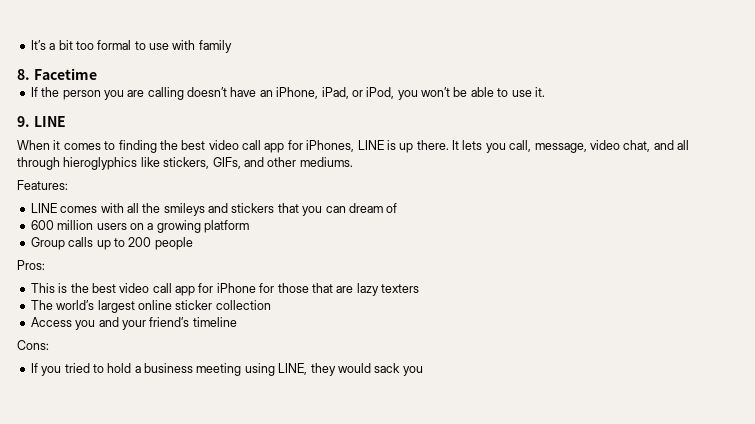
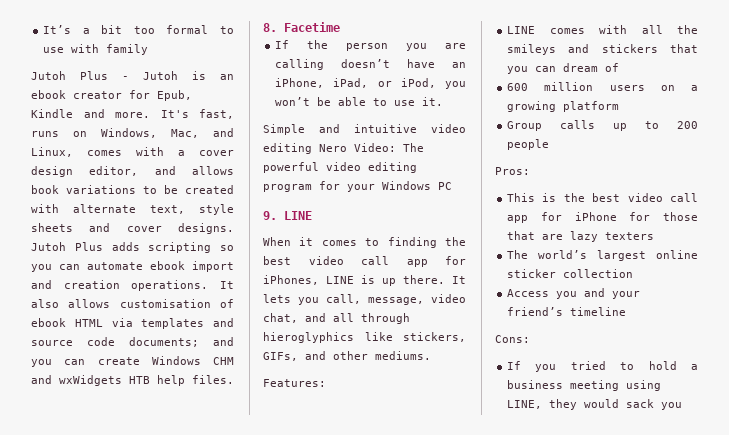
(232, 46) none -> [31,71,234,80] [31,90,192,101] [31,109,234,119] [31,128,234,138] [31,147,234,157] [31,166,235,177] [31,185,234,194] [31,204,234,215] [31,223,235,234] [31,242,234,253] [31,261,234,272] [31,280,234,291] [31,299,235,308] [31,318,234,329] [31,337,234,347] [31,356,234,367] [31,375,234,386] // Jutoh Plus - Jutoh is an ebook creator for Epub, Kindle and more. It's fast, runs on Windows, Mac, and Linux, comes with a cover design editor, and allows book variations to be created with alternate text, style sheets and cover designs. Jutoh Plus adds scripting so you can automate ebook import and creation operations. It also allows customisation of ebook HTML via templates and source code documents; and you can create Windows CHM and wxWidgets HTB help files.
(545, 92) none -> [263,124,466,135] [263,143,424,154] [263,162,417,173] [263,181,452,192] // Simple and intuitive video editing Nero Video: The powerful video editing program for your Windows PC

